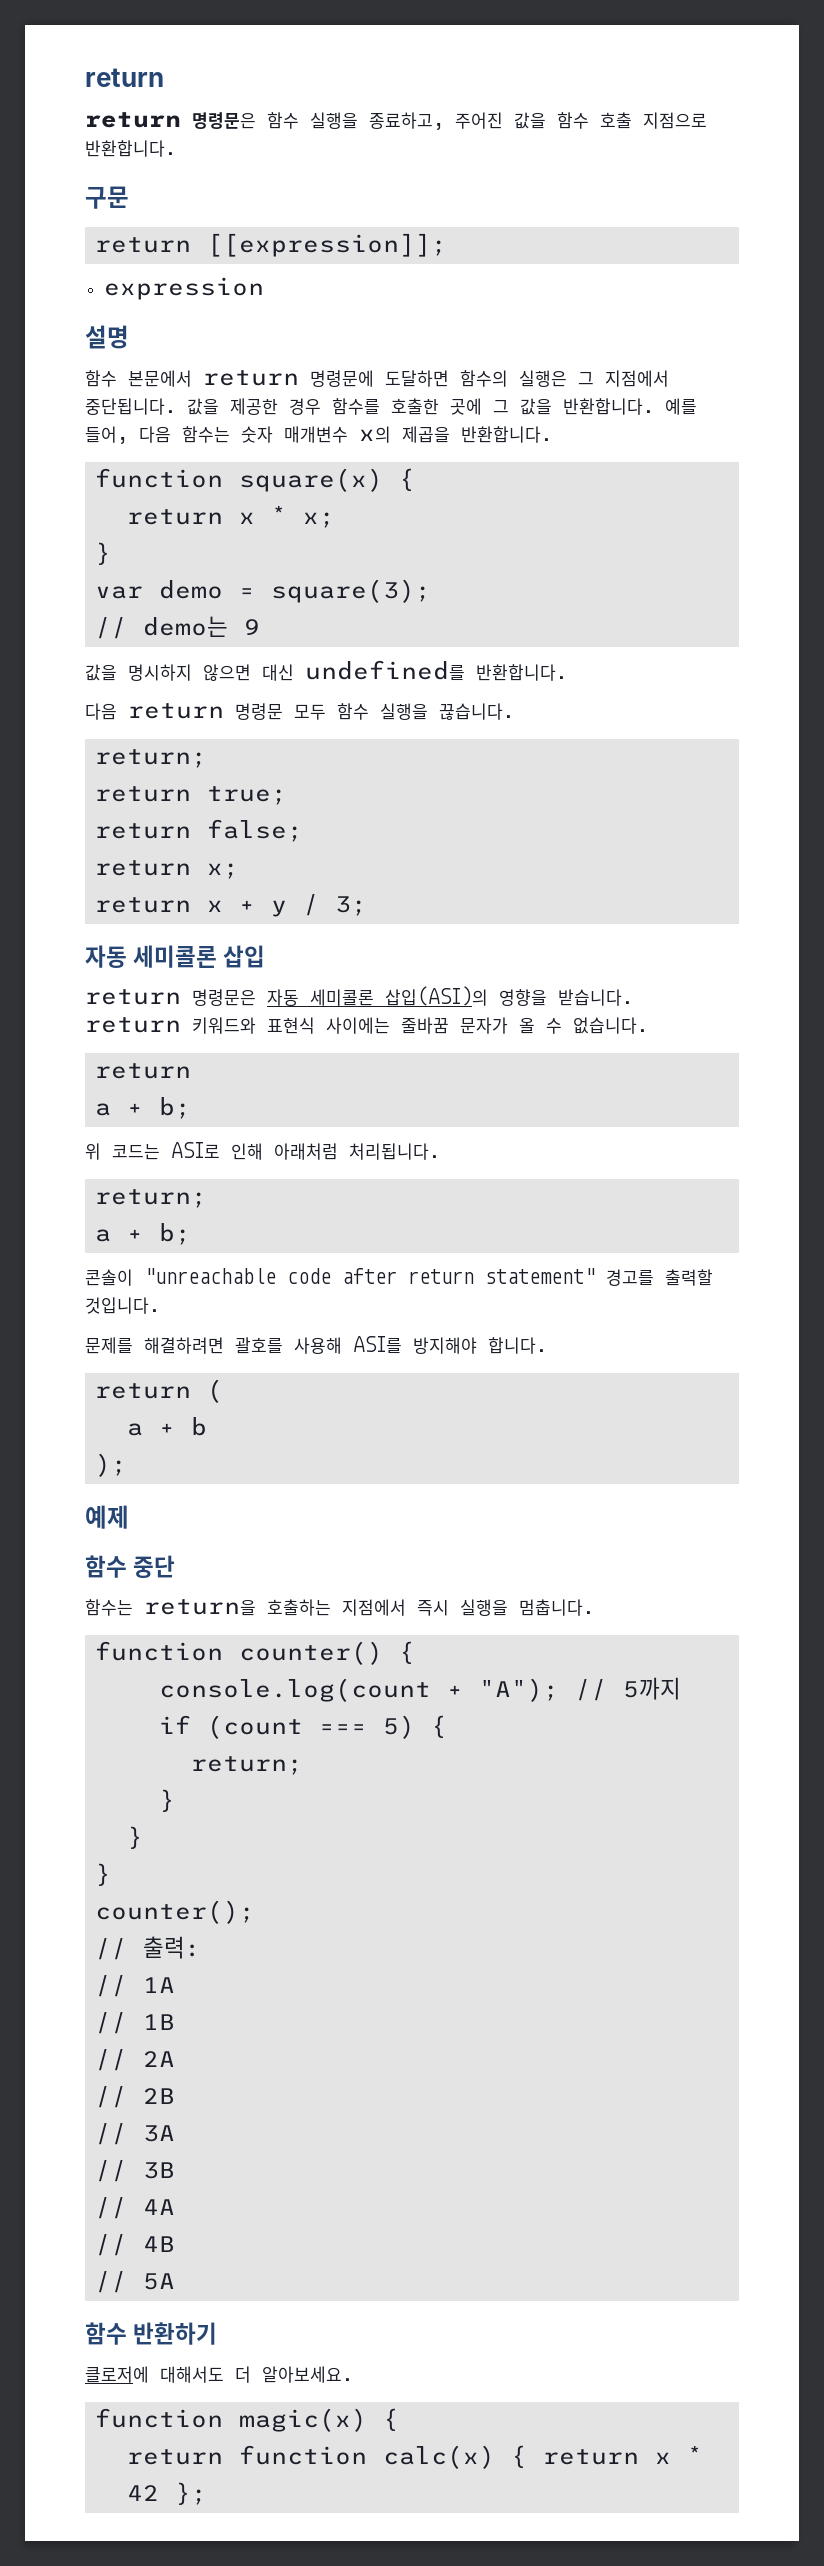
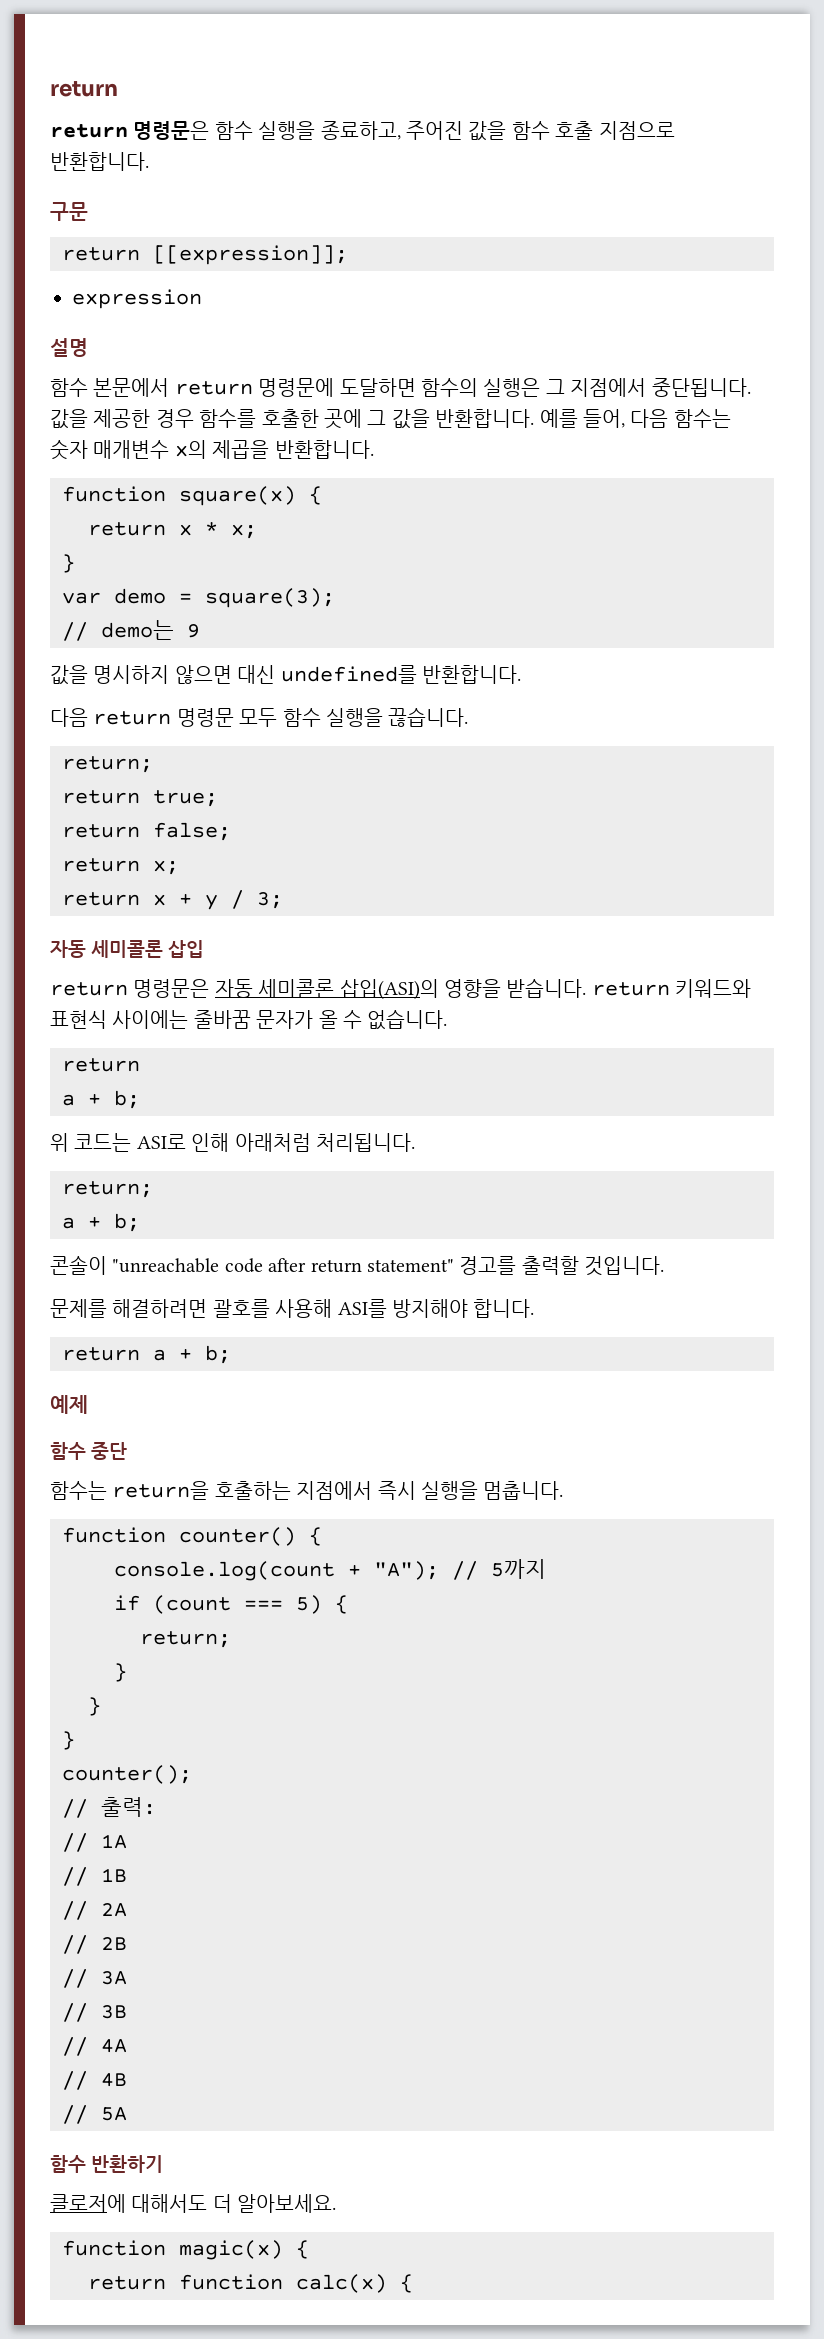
[207,1379,224,1403] [127,1417,208,1436] [95,1453,128,1477] ( // a + b // ); -> [153,1345,231,1364] a + b;
[543,2446,704,2465] [127,2482,208,2506] return x * 42 }; -> (413, 2283) none

